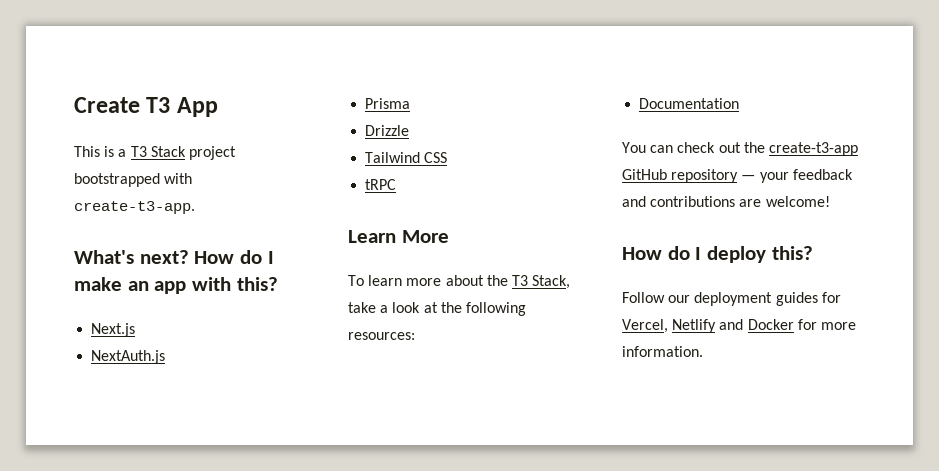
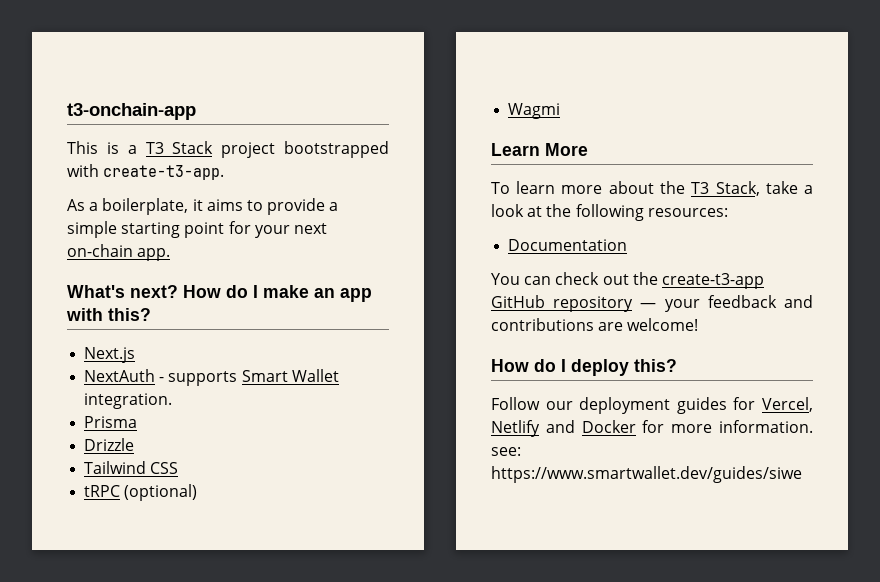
[74,97,218,117] Create T3 App -> [67,103,196,120] t3-onchain-app
(195, 207) none -> [67,198,339,215] [67,221,327,238] [67,244,171,261] // As a boilerplate, it aims to provide a simple starting point for your next on-chain app.
[91,350,166,364] NextAuth.js -> [84,369,339,386] [84,393,173,409] NextAuth - supports Smart Wallet integration.
(397, 184) none -> [124,484,198,501] [508,103,561,119] (optional) // Wagmi
(703, 351) none -> [491,447,521,456] [491,466,802,483] see: https://www.smartwallet.dev/guides/siwe

